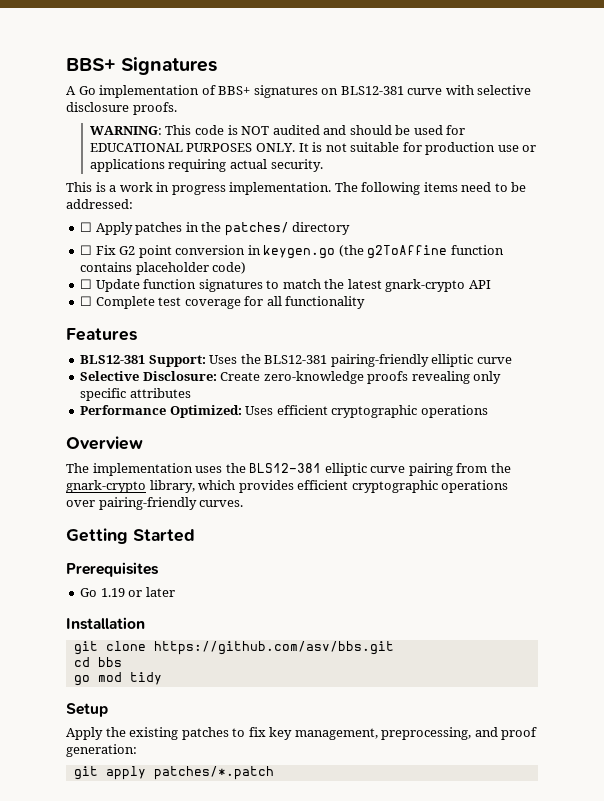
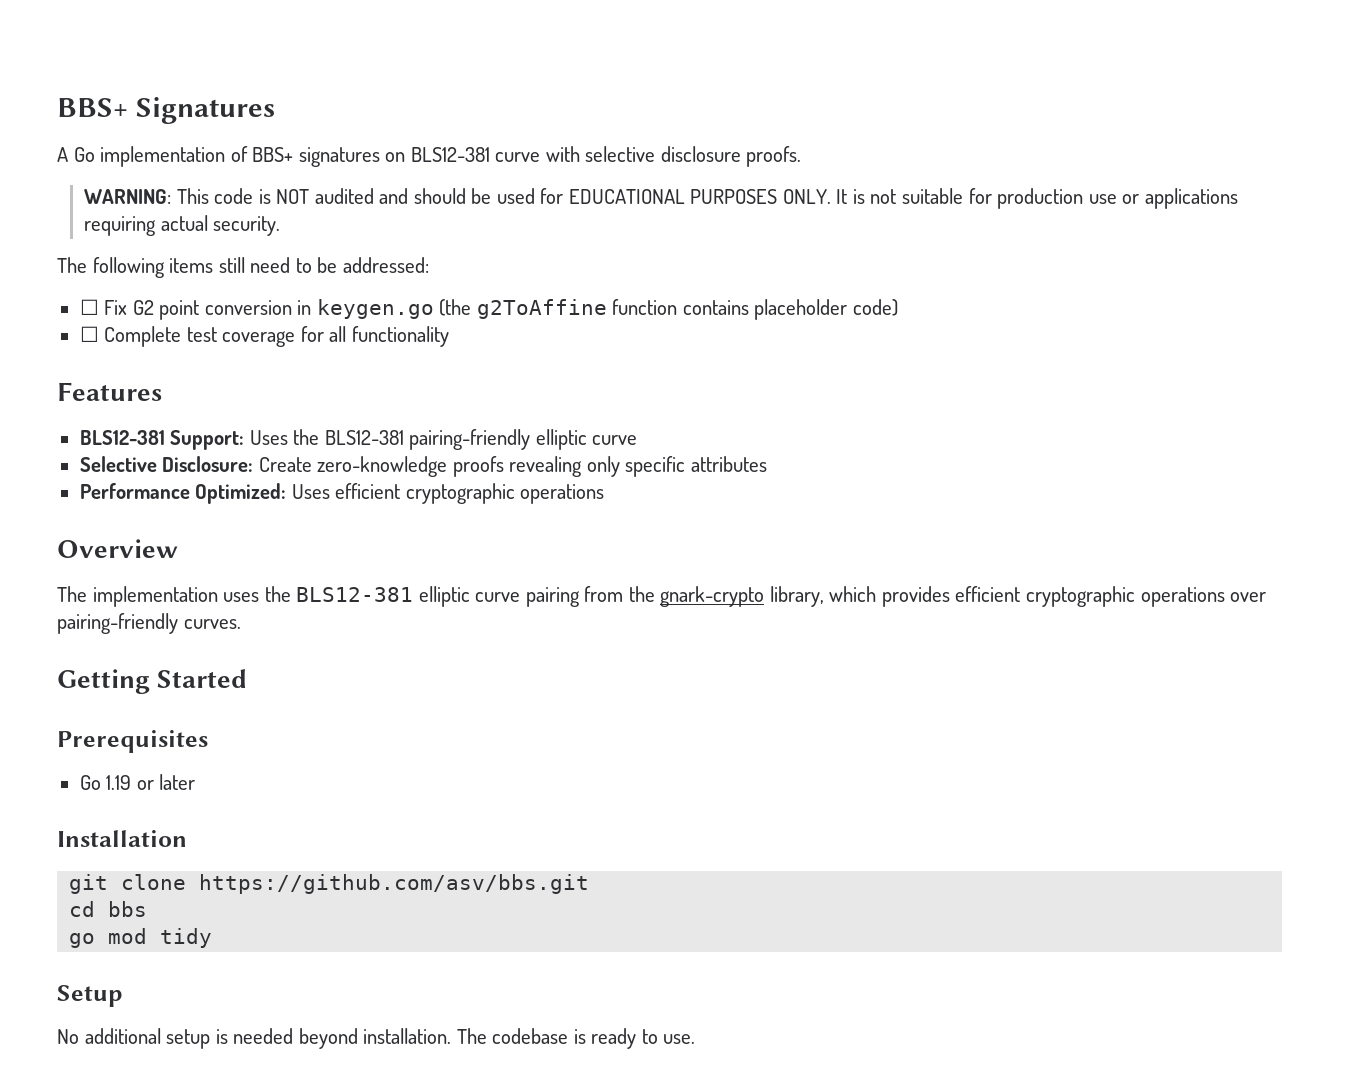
[66,182,332,195] This is a work in progress implementation. -> (281, 226) none
(458, 187) none -> [218,257,245,273] still
[80,222,351,236] // ☐ Apply patches in the patches/ directory -> (429, 265) none
[80,279,491,292] // ☐ Update function signatures to match the latest gnark-crypto API -> (898, 307) none
[66,727,538,740] [66,744,137,757] [73,766,274,780] Apply the existing patches to fix key management, preprocessing, and proof generation: // git apply patches/*.patch -> [57,1028,696,1049] No additional setup is needed beyond installation. The codebase is ready to use.

